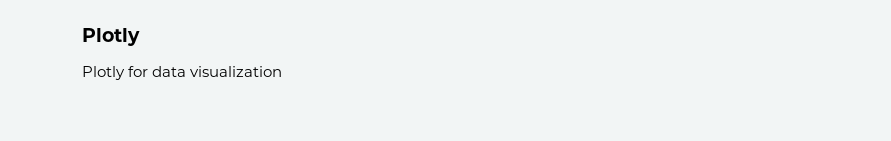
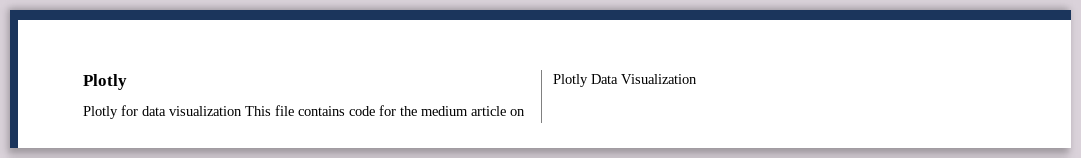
(283, 71) none -> [245,105,525,116] [553,74,697,87] This file contains code for the medium article on Plotly Data Visualization

